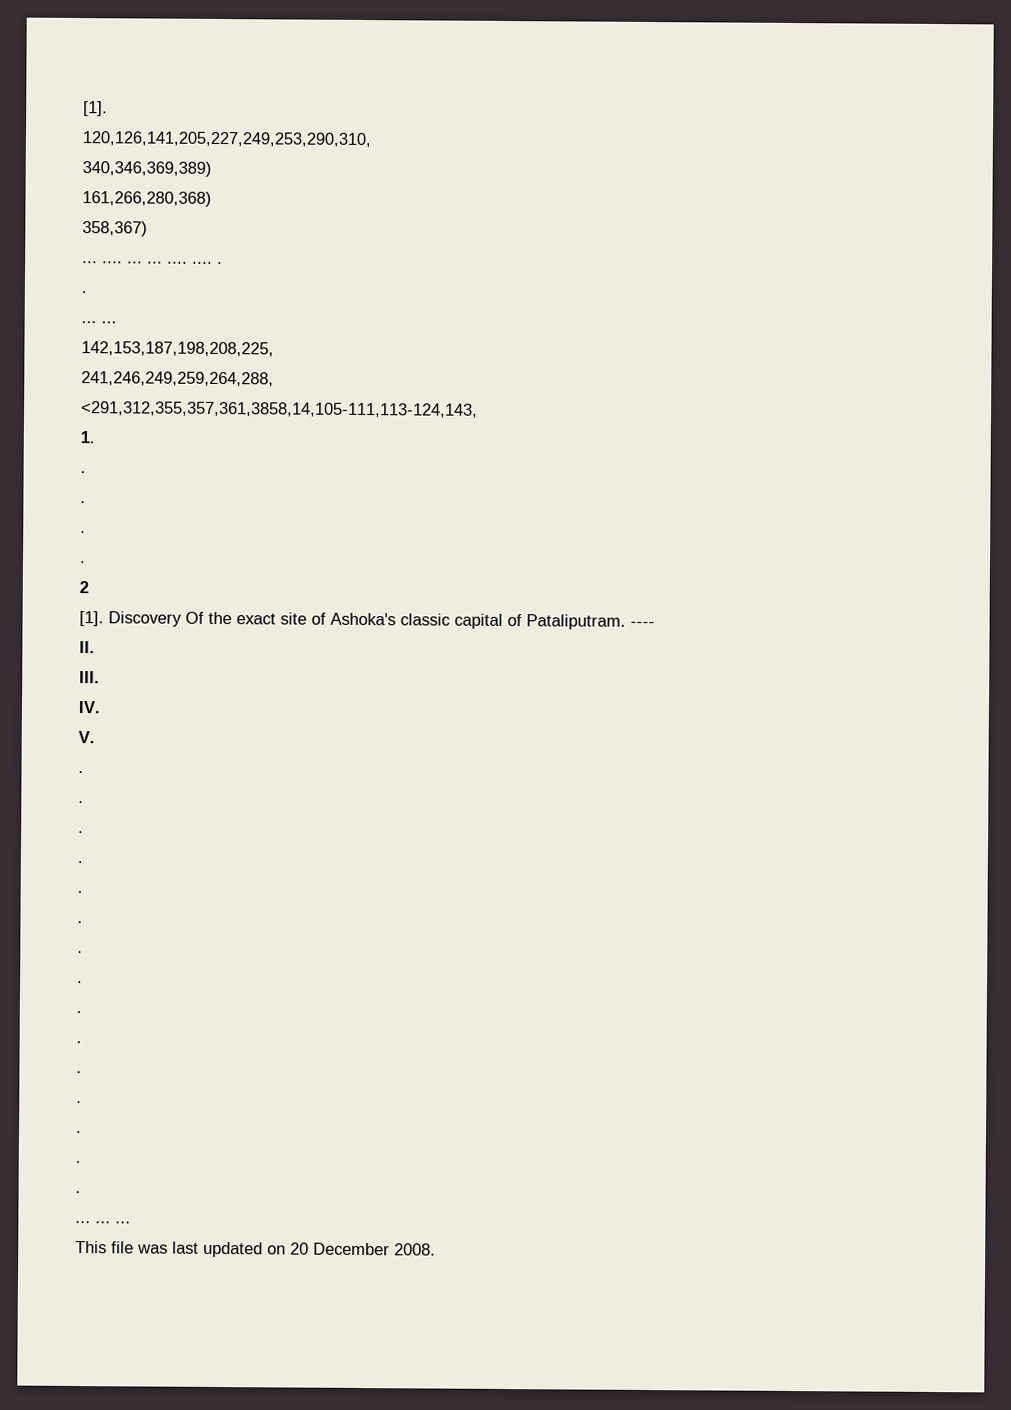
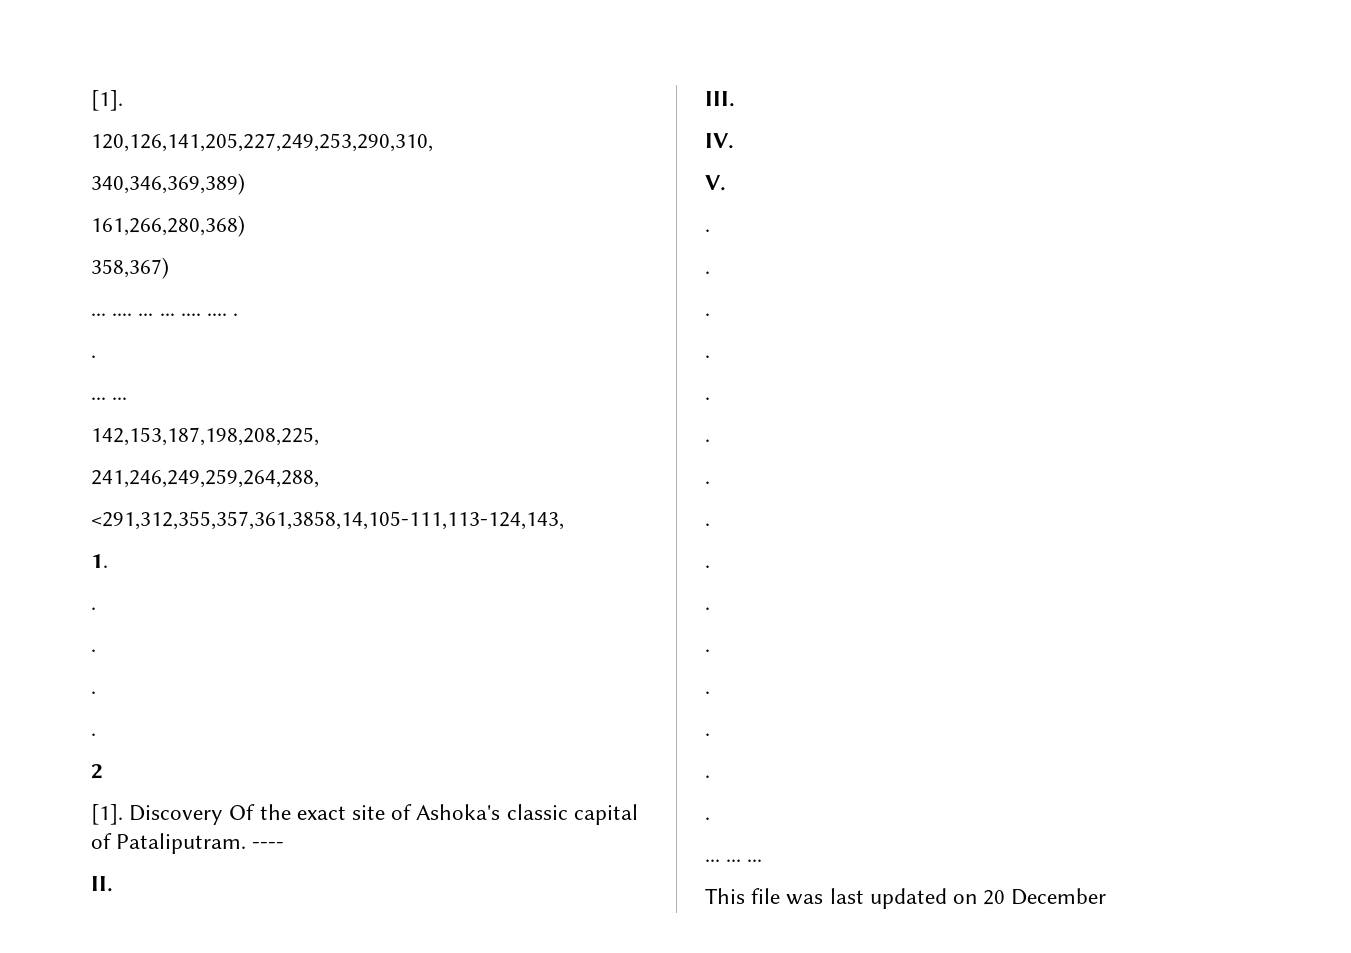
[394,1243,436,1256] 2008. -> (1107, 896) none

